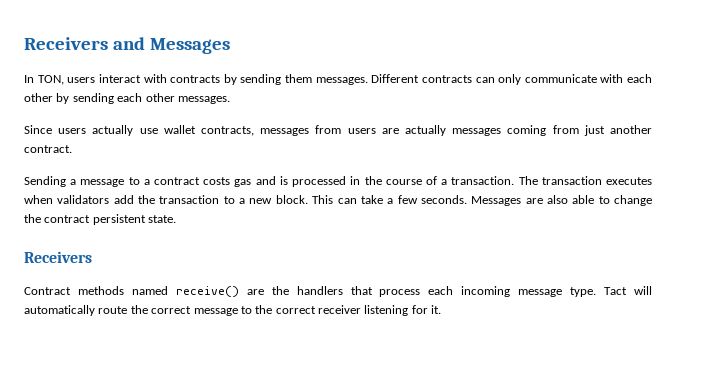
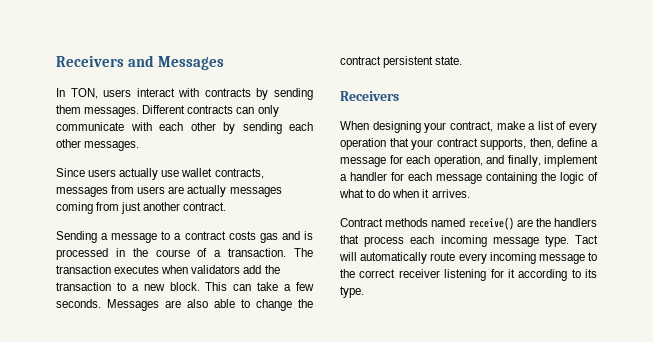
(92, 257) none -> [340,121,597,133] [340,138,598,150] [340,155,598,167] [340,172,598,184] [339,189,470,198] // When designing your contract, make a list of every operation that your contract supports, then, define a message for each operation, and finally, implement a handler for each message containing the logic of what to do when it arrives.
[130,305,192,314] the correct -> [458,252,536,264] every incoming
[431,305,442,314] it. -> [507,269,597,281] [340,286,364,298] it according to its type.

